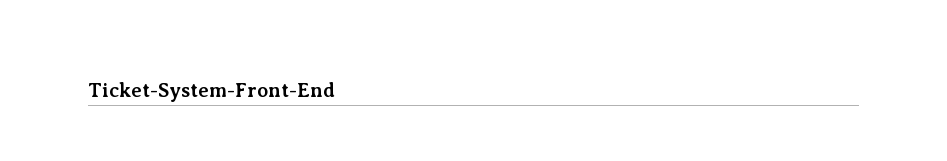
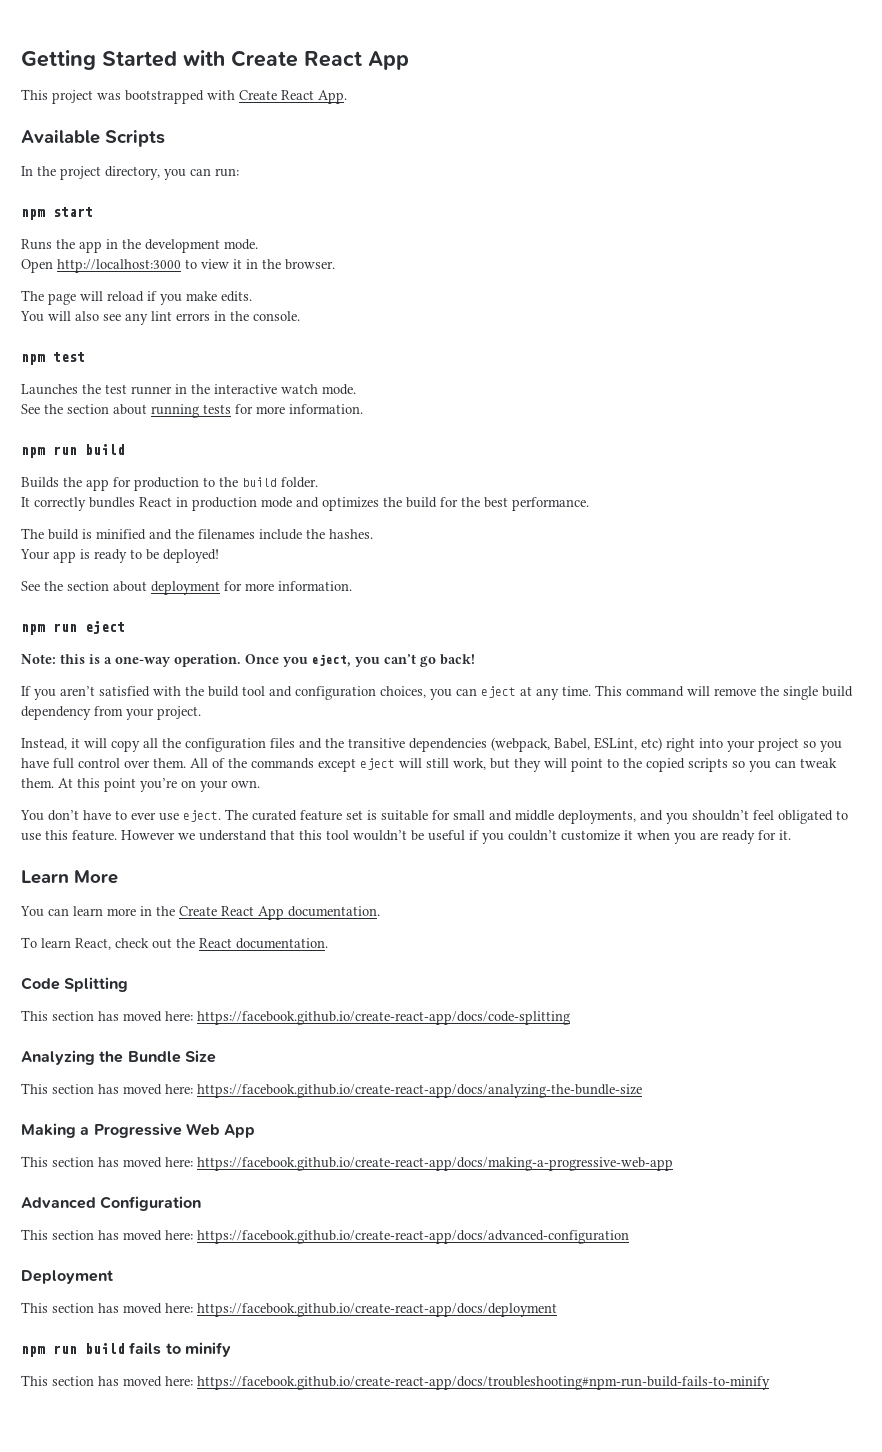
[88,82,335,102] Ticket-System-Front-End -> [21,50,409,70] [21,89,347,104] [21,130,165,147] [21,166,239,180] [21,207,93,220] [21,239,258,253] [21,259,335,273] [21,290,252,305] [20,311,300,325] [21,352,85,365] [21,384,356,395] [21,404,363,418] [21,444,125,458] [21,477,318,491] [21,497,589,511] [21,528,373,540] [20,549,219,563] [21,581,352,595] [21,621,125,635] [21,654,475,667] [21,685,853,700] [21,706,201,720] [21,737,842,752] [21,758,837,772] [21,778,260,792] [20,809,848,824] [21,830,791,844] [21,870,118,884] [20,906,380,920] [21,937,328,950] [21,977,129,992] [21,1010,570,1025] [21,1050,216,1065] [21,1083,642,1098] [21,1123,256,1138] [21,1156,673,1171] [21,1196,202,1211] [21,1229,629,1244] [21,1270,113,1284] [21,1302,557,1317] [21,1342,231,1357] [21,1375,770,1390] Getting Started with Create React App // This project was bootstrapped with Create React App. // Available Scripts // In the project directory, you can run: // npm start // Runs the app in the development mode. // Open http://localhost:3000 to view it in the browser. // The page will reload if you make edits. // You will also see any lint errors in the console. // npm test // Launches the test runner in the interactive watch mode. // See the section about running tests for more information. // npm run build // Builds the app for production to the build folder. // It correctly bundles React in production mode and optimizes the build for the best performance. // The build is minified and the filenames include the hashes. // Your app is ready to be deployed! // See the section about deployment for more information. // npm run eject // Note: this is a one-way operation. Once you eject, you can’t go back! // If you aren’t satisfied with the build tool and configuration choices, you can eject at any time. This command will remove the single build dependency from your project. // Instead, it will copy all the configuration files and the transitive dependencies (webpack, Babel, ESLint, etc) right into your project so you have full control over them. All of the commands except eject will still work, but they will point to the copied scripts so you can tweak them. At this point you’re on your own. // You don’t have to ever use eject. The curated feature set is suitable for small and middle deployments, and you shouldn’t feel obligated to use this feature. However we understand that this tool wouldn’t be useful if you couldn’t customize it when you are ready for it. // Learn More // You can learn more in the Create React App documentation. // To learn React, check out the React documentation. // Code Splitting // This section has moved here: https://facebook.github.io/create-react-app/docs/code-splitting // Analyzing the Bundle Size // This section has moved here: https://facebook.github.io/create-react-app/docs/analyzing-the-bundle-size // Making a Progressive Web App // This section has moved here: https://facebook.github.io/create-react-app/docs/making-a-progressive-web-app // Advanced Configuration // This section has moved here: https://facebook.github.io/create-react-app/docs/advanced-configuration // Deployment // This section has moved here: https://facebook.github.io/create-react-app/docs/deployment // npm run build fails to minify // This section has moved here: https://facebook.github.io/create-react-app/docs/troubleshooting#npm-run-build-fails-to-minify

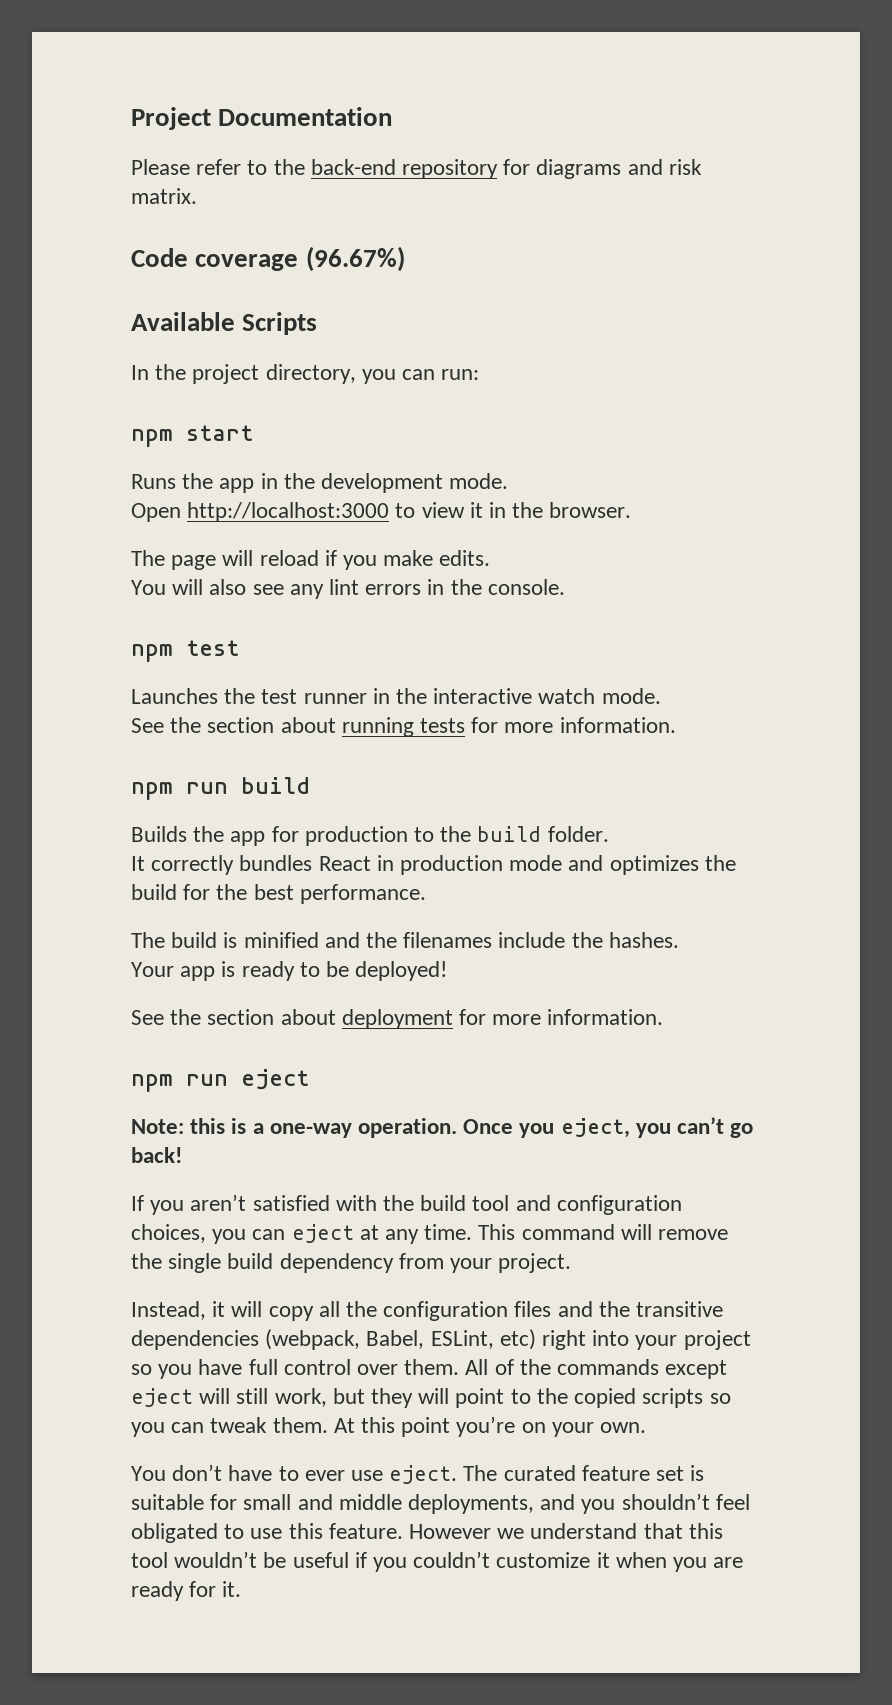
[21,50,409,70] [21,89,347,104] Getting Started with Create React App // This project was bootstrapped with Create React App. -> [131,107,393,130] [131,159,702,179] [131,188,197,204] [131,246,405,272] Project Documentation // Please refer to the back-end repository for diagrams and risk matrix. // Code coverage (96.67%)
[21,870,118,884] [20,906,380,920] [21,937,328,950] [21,977,129,992] [21,1010,570,1025] [21,1050,216,1065] [21,1083,642,1098] [21,1123,256,1138] [21,1156,673,1171] [21,1196,202,1211] [21,1229,629,1244] [21,1270,113,1284] [21,1302,557,1317] [21,1342,231,1357] [21,1375,770,1390] // Learn More // You can learn more in the Create React App documentation. // To learn React, check out the React documentation. // Code Splitting // This section has moved here: https://facebook.github.io/create-react-app/docs/code-splitting // Analyzing the Bundle Size // This section has moved here: https://facebook.github.io/create-react-app/docs/analyzing-the-bundle-size // Making a Progressive Web App // This section has moved here: https://facebook.github.io/create-react-app/docs/making-a-progressive-web-app // Advanced Configuration // This section has moved here: https://facebook.github.io/create-react-app/docs/advanced-configuration // Deployment // This section has moved here: https://facebook.github.io/create-react-app/docs/deployment // npm run build fails to minify // This section has moved here: https://facebook.github.io/create-react-app/docs/troubleshooting#npm-run-build-fails-to-minify -> (242, 1589) none

